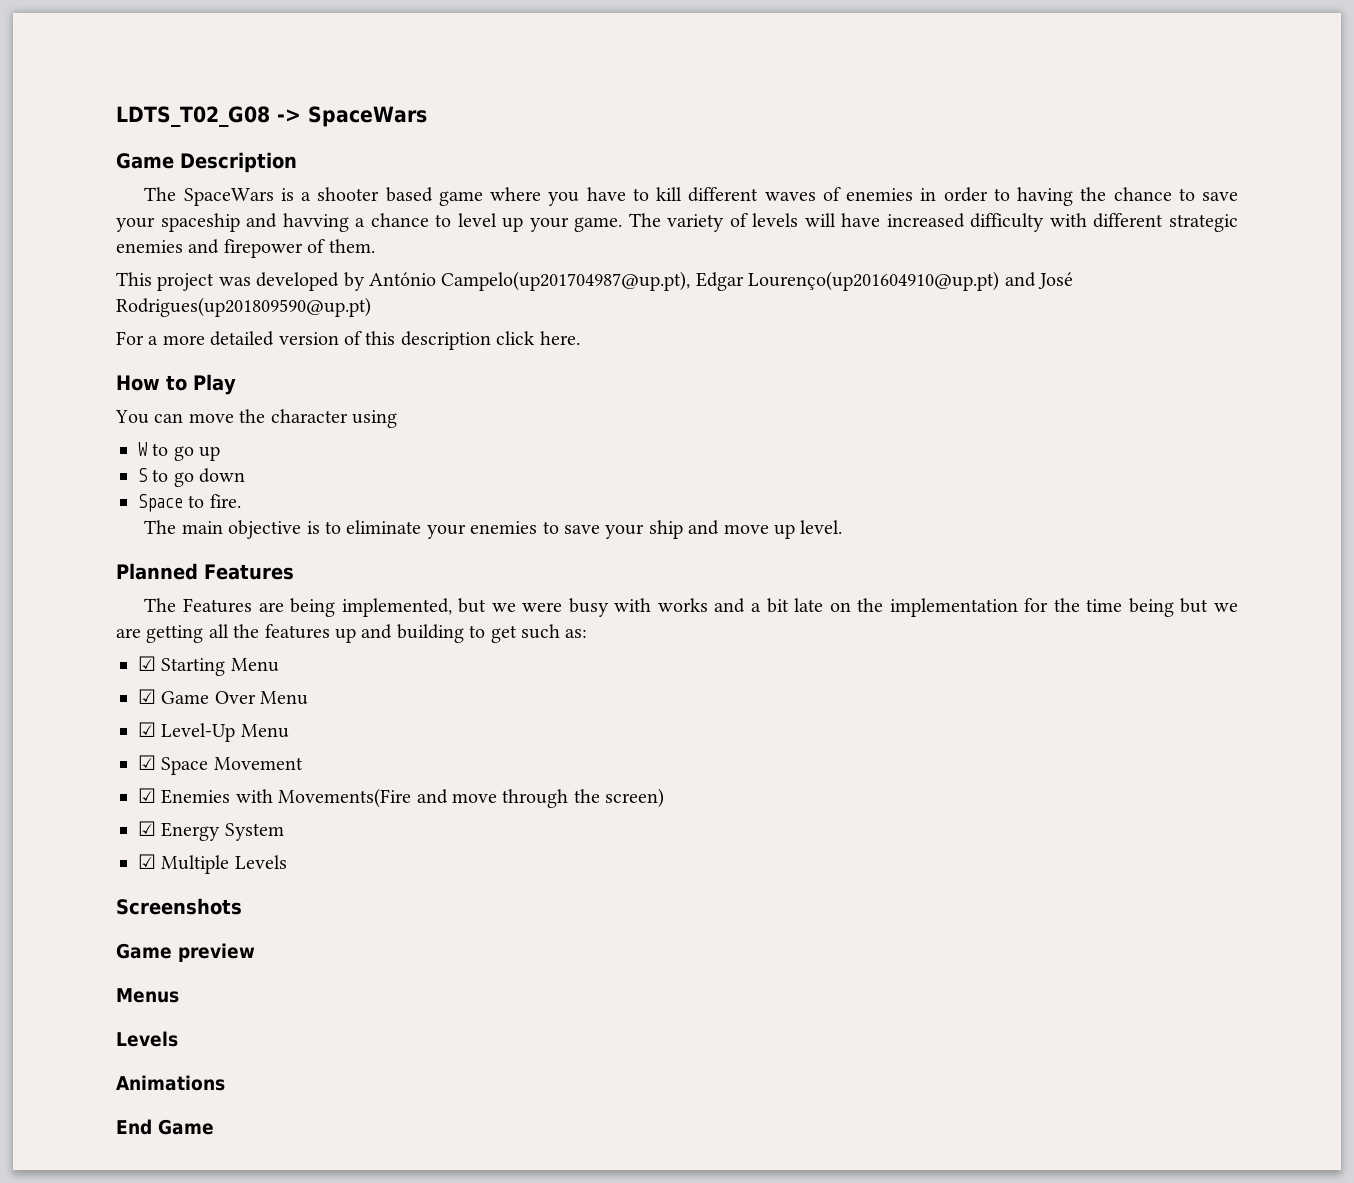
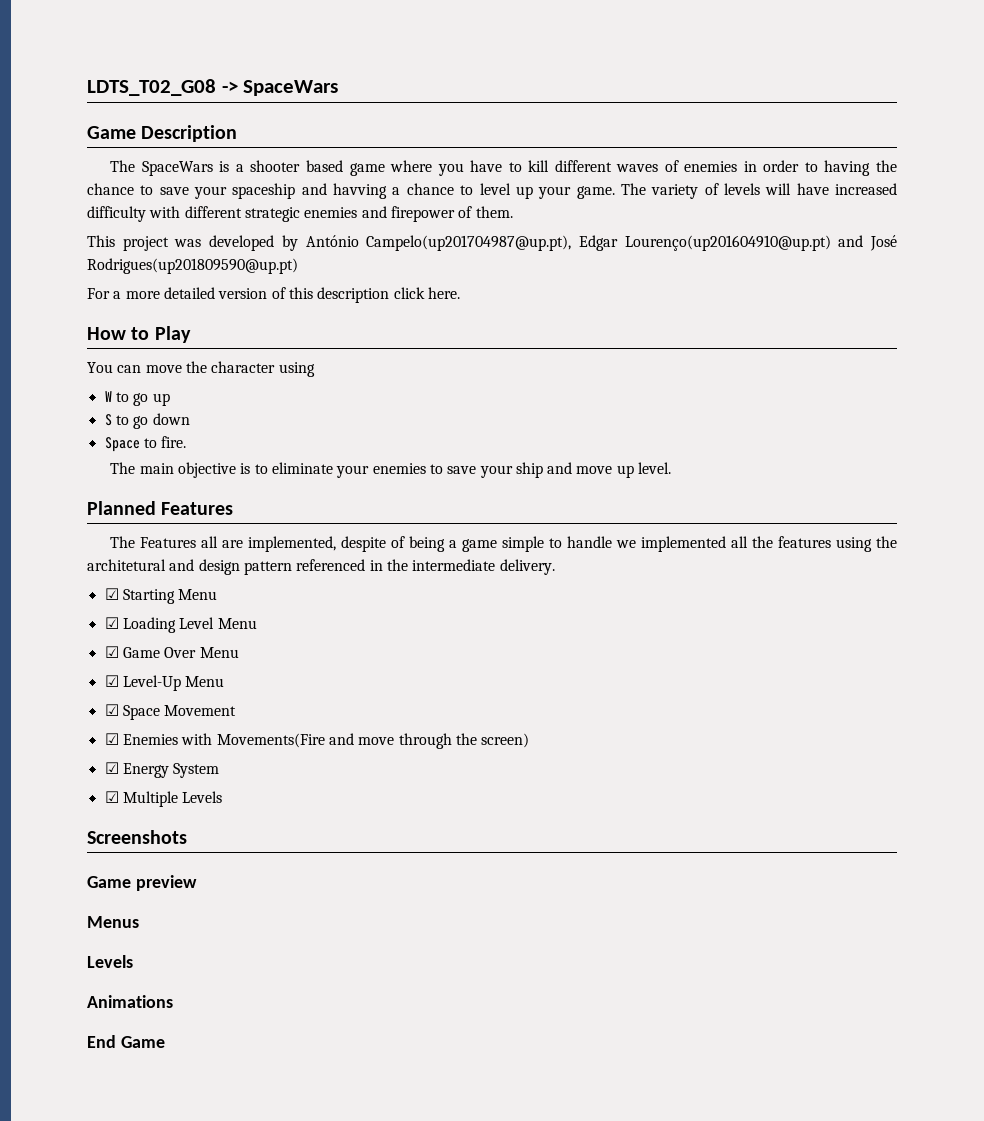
[258,598,1238,617] [116,624,588,643] are being implemented, but we were busy with works and a bit late on the implementation for the time being but we are getting all the features up and building to get such as: -> [201,536,897,552] [87,559,555,575] all are implemented, despite of being a game simple to handle we implemented all the features using the architetural and design pattern referenced in the intermediate delivery.
(279, 665) none -> [104,617,257,633] // ☑ Loading Level Menu

